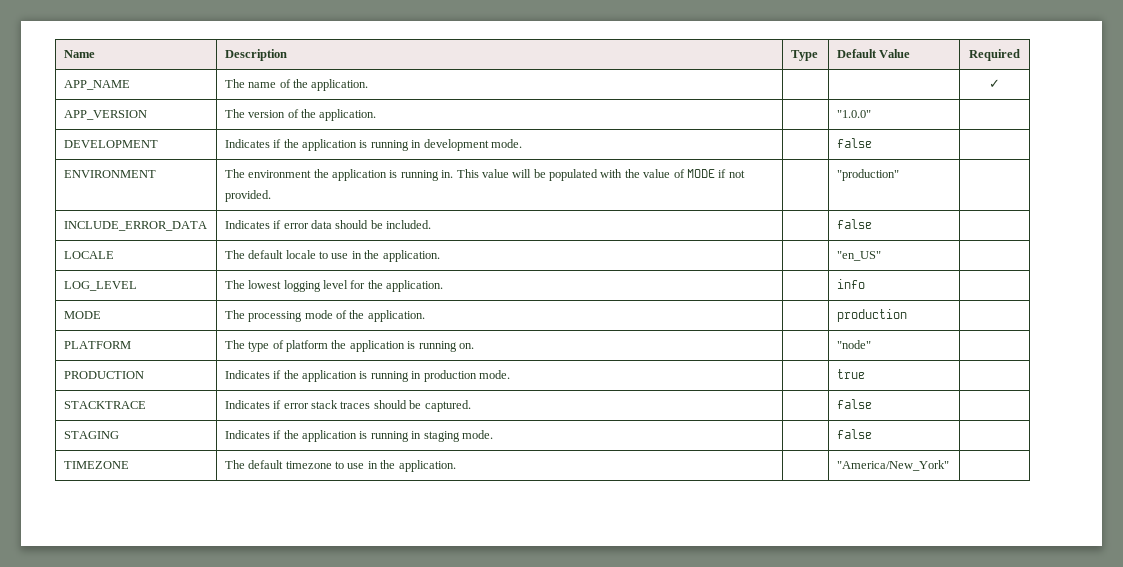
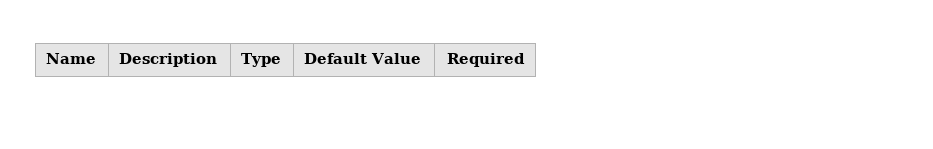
[63,80,130,90] [224,79,369,91] [989,79,1000,88] [63,110,147,120] [224,109,377,121] [836,110,871,118] [63,140,158,148] [224,139,522,151] [836,138,872,148] [63,170,156,178] [224,169,745,181] [224,190,271,202] [836,169,899,181] [63,221,207,231] [224,220,432,229] [836,219,872,229] [63,251,114,259] [224,250,440,262] [836,251,881,261] [63,281,137,291] [224,280,444,292] [836,279,865,289] [63,311,101,319] [224,310,425,322] [836,309,907,322] [63,341,131,349] [224,340,474,352] [836,340,871,349] [63,371,144,379] [224,370,510,382] [836,369,865,379] [63,401,146,409] [224,400,471,412] [836,399,872,409] [63,431,119,439] [224,430,493,442] [836,429,872,439] [63,461,129,469] [224,460,456,472] [836,460,949,471] // APP_NAME | The name of the application. | | | ✓ // APP_VERSION | The version of the application. | | "1.0.0" | // DEVELOPMENT | Indicates if the application is running in development mode. | | false | // ENVIRONMENT | The environment the application is running in. This value will be populated with the value of MODE if not provided. | | "production" | // INCLUDE_ERROR_DATA | Indicates if error data should be included. | | false | // LOCALE | The default locale to use in the application. | | "en_US" | // LOG_LEVEL | The lowest logging level for the application. | | info | // MODE | The processing mode of the application. | | production | // PLATFORM | The type of platform the application is running on. | | "node" | // PRODUCTION | Indicates if the application is running in production mode. | | true | // STACKTRACE | Indicates if error stack traces should be captured. | | false | // STAGING | Indicates if the application is running in staging mode. | | false | // TIMEZONE | The default timezone to use in the application. | | "America/New_York" | -> (525, 60) none

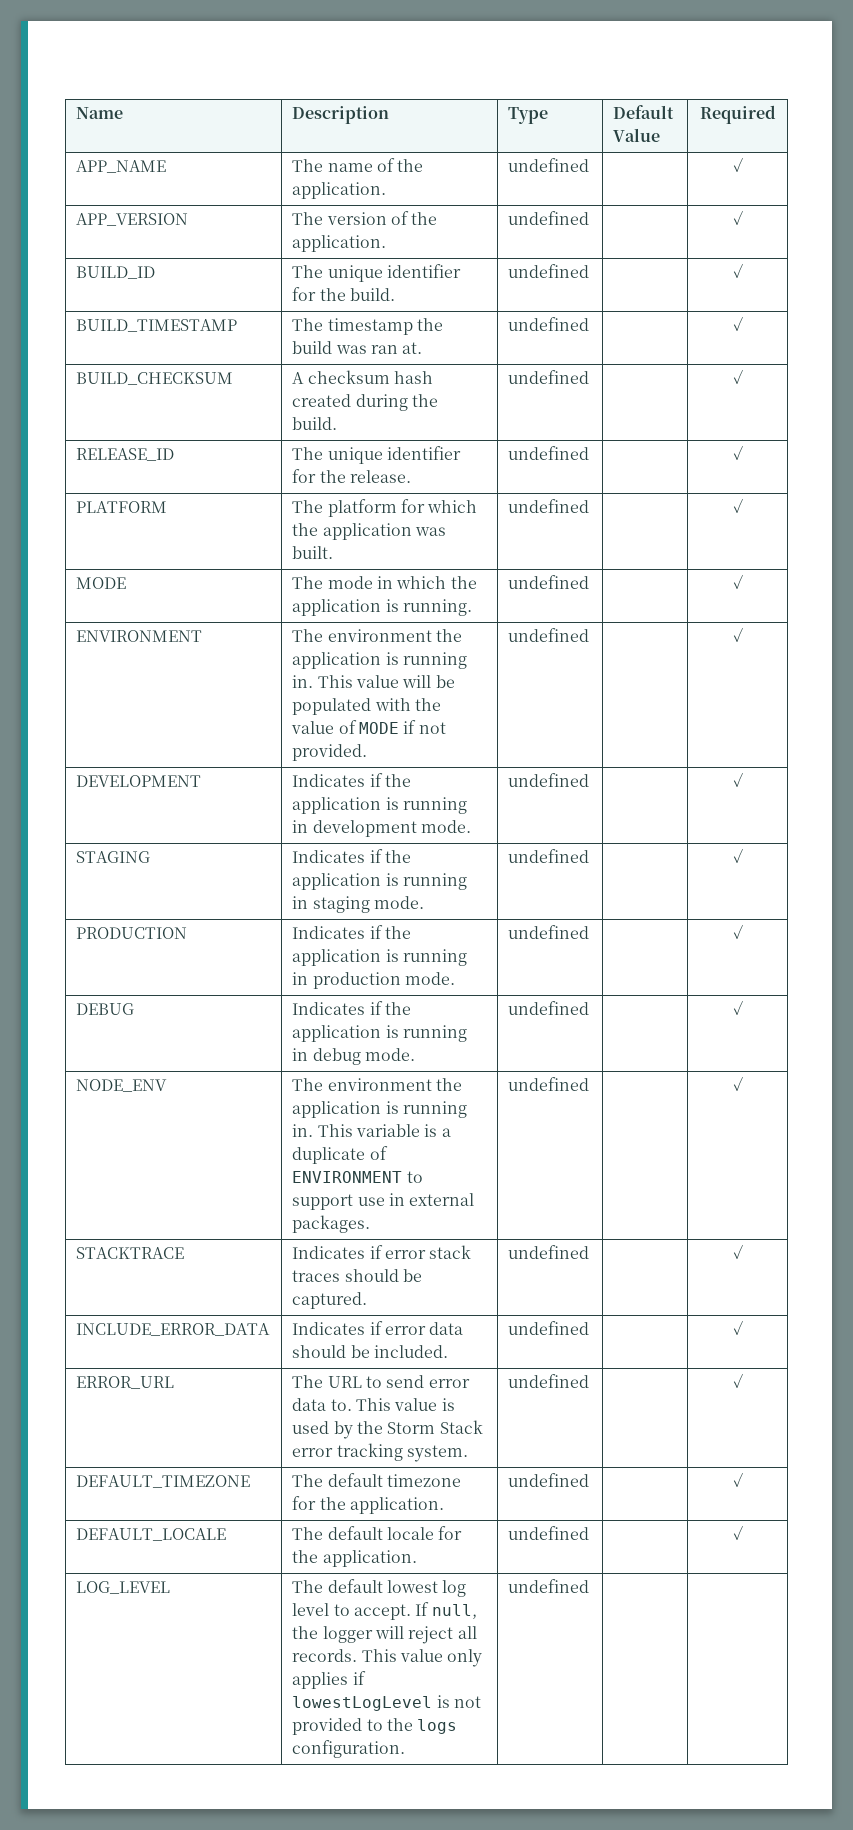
(525, 60) none -> [76,160,167,173] [292,158,424,172] [292,182,387,199] [508,158,590,172] [732,157,743,172] [76,213,189,226] [292,211,438,225] [292,235,387,252] [508,211,590,225] [732,210,743,225] [76,266,156,279] [292,264,462,282] [292,287,396,301] [508,264,590,278] [732,263,743,278] [76,319,238,332] [292,318,444,335] [292,341,423,354] [508,317,590,331] [732,316,743,331] [76,372,234,385] [292,370,434,384] [292,394,439,411] [292,417,338,430] [508,370,590,384] [732,369,743,384] [76,448,175,461] [292,446,462,464] [292,469,412,483] [508,446,590,460] [732,445,743,460] [76,501,168,513] [292,499,478,517] [292,523,447,540] [292,546,334,559] [508,499,590,513] [732,498,743,513] [76,577,127,589] [292,576,477,589] [292,599,473,616] [508,575,590,589] [732,574,743,589] [76,630,203,642] [292,629,463,642] [292,652,468,669] [292,675,455,688] [292,698,442,715] [291,720,446,734] [292,744,368,761] [508,628,590,642] [732,627,743,642] [76,775,202,787] [292,773,412,787] [292,797,468,814] [292,820,472,837] [508,773,590,787] [732,772,743,787] [76,851,151,863] [292,849,412,863] [292,873,468,890] [292,896,425,913] [508,849,590,863] [732,848,743,863] [76,927,188,939] [292,925,412,939] [292,949,468,966] [292,972,456,989] [508,925,590,939] [732,924,743,939] [76,1003,135,1015] [292,1001,412,1015] [292,1025,468,1042] [292,1048,416,1065] [508,1001,590,1015] [732,1000,743,1015] [76,1079,168,1092] [292,1078,463,1091] [292,1101,468,1118] [292,1124,451,1137] [292,1146,388,1164] [292,1171,423,1183] [292,1193,475,1210] [292,1215,371,1233] [508,1077,590,1091] [732,1076,743,1091] [76,1247,185,1259] [292,1245,472,1259] [292,1269,423,1282] [292,1292,368,1309] [508,1245,590,1259] [732,1244,743,1259] [76,1323,271,1336] [292,1321,464,1335] [292,1345,449,1358] [508,1321,590,1335] [732,1320,743,1335] [76,1376,175,1389] [292,1375,470,1388] [292,1398,455,1411] [292,1420,483,1439] [292,1443,469,1462] [508,1374,590,1388] [732,1373,743,1388] [76,1475,251,1488] [292,1473,462,1487] [292,1496,445,1514] [508,1473,590,1487] [732,1472,743,1487] [76,1528,227,1541] [292,1526,463,1540] [292,1550,417,1567] [508,1526,590,1540] [732,1525,743,1540] [76,1581,171,1594] [292,1579,467,1597] [292,1602,477,1620] [292,1626,477,1644] [292,1649,483,1667] [292,1671,366,1689] [292,1695,482,1711] [292,1718,458,1735] [292,1740,406,1758] [508,1579,590,1593] // APP_NAME | The name of the application. | undefined | | ✓ // APP_VERSION | The version of the application. | undefined | | ✓ // BUILD_ID | The unique identifier for the build. | undefined | | ✓ // BUILD_TIMESTAMP | The timestamp the build was ran at. | undefined | | ✓ // BUILD_CHECKSUM | A checksum hash created during the build. | undefined | | ✓ // RELEASE_ID | The unique identifier for the release. | undefined | | ✓ // PLATFORM | The platform for which the application was built. | undefined | | ✓ // MODE | The mode in which the application is running. | undefined | | ✓ // ENVIRONMENT | The environment the application is running in. This value will be populated with the value of MODE if not provided. | undefined | | ✓ // DEVELOPMENT | Indicates if the application is running in development mode. | undefined | | ✓ // STAGING | Indicates if the application is running in staging mode. | undefined | | ✓ // PRODUCTION | Indicates if the application is running in production mode. | undefined | | ✓ // DEBUG | Indicates if the application is running in debug mode. | undefined | | ✓ // NODE_ENV | The environment the application is running in. This variable is a duplicate of ENVIRONMENT to support use in external packages. | undefined | | ✓ // STACKTRACE | Indicates if error stack traces should be captured. | undefined | | ✓ // INCLUDE_ERROR_DATA | Indicates if error data should be included. | undefined | | ✓ // ERROR_URL | The URL to send error data to. This value is used by the Storm Stack error tracking system. | undefined | | ✓ // DEFAULT_TIMEZONE | The default timezone for the application. | undefined | | ✓ // DEFAULT_LOCALE | The default locale for the application. | undefined | | ✓ // LOG_LEVEL | The default lowest log level to accept. If null, the logger will reject all records. This value only applies if lowestLogLevel is not provided to the logs configuration. | undefined | |

